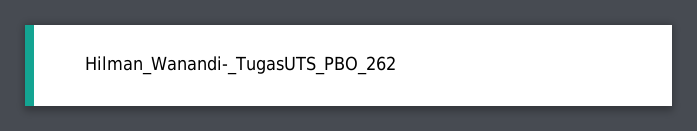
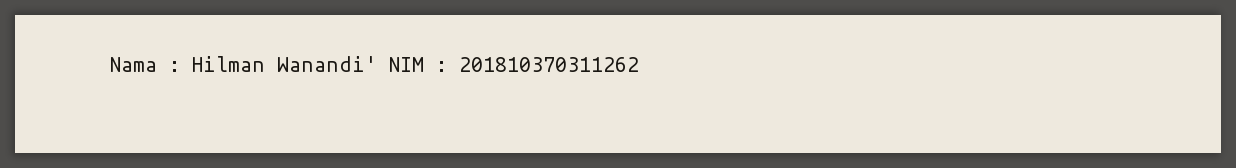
[85,56,396,75] Hilman_Wanandi-_TugasUTS_PBO_262 -> [110,56,639,72] Nama : Hilman Wanandi' NIM : 201810370311262

